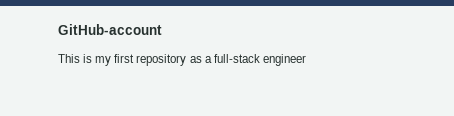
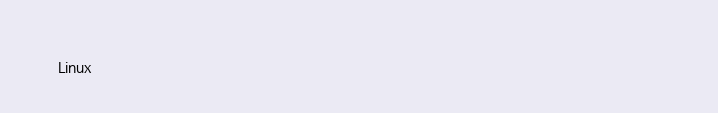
[58,24,162,35] [58,54,306,66] GitHub-account // This is my first repository as a full-stack engineer -> [58,62,92,73] Linux

